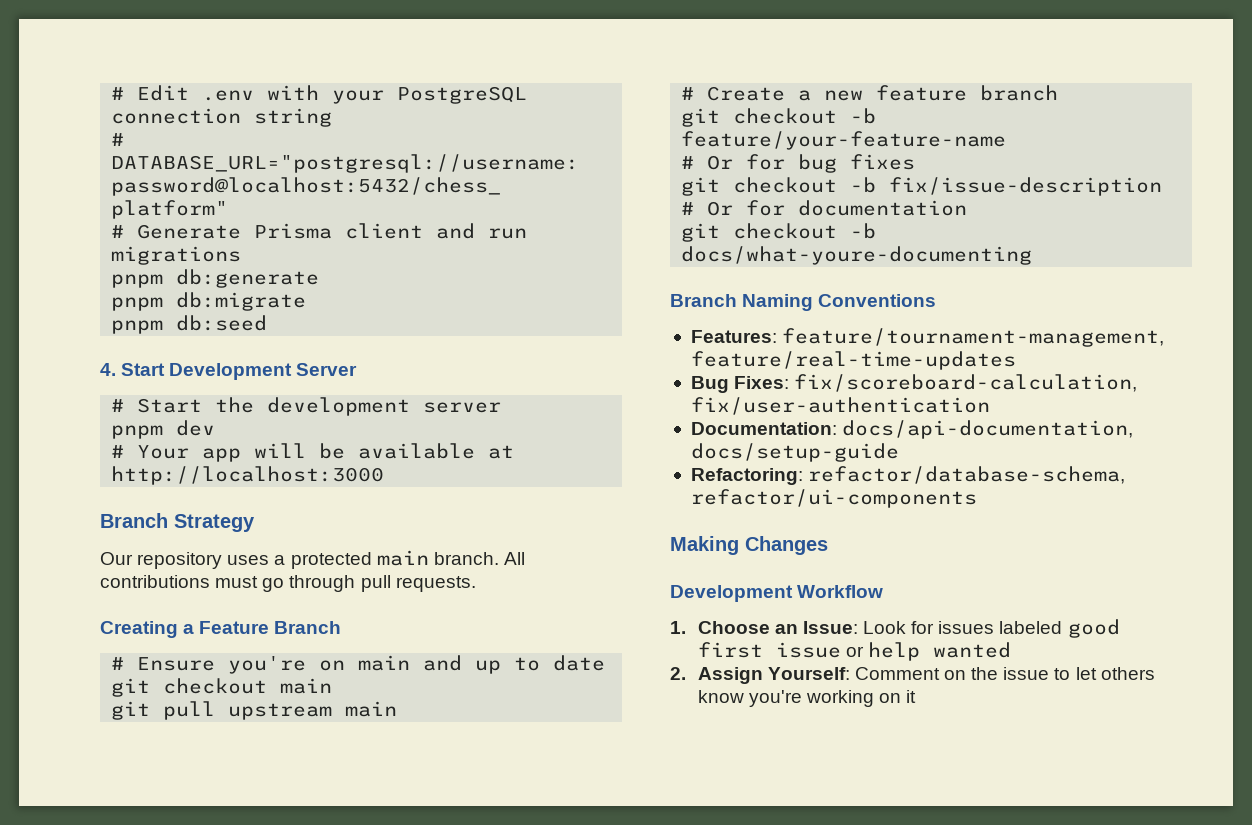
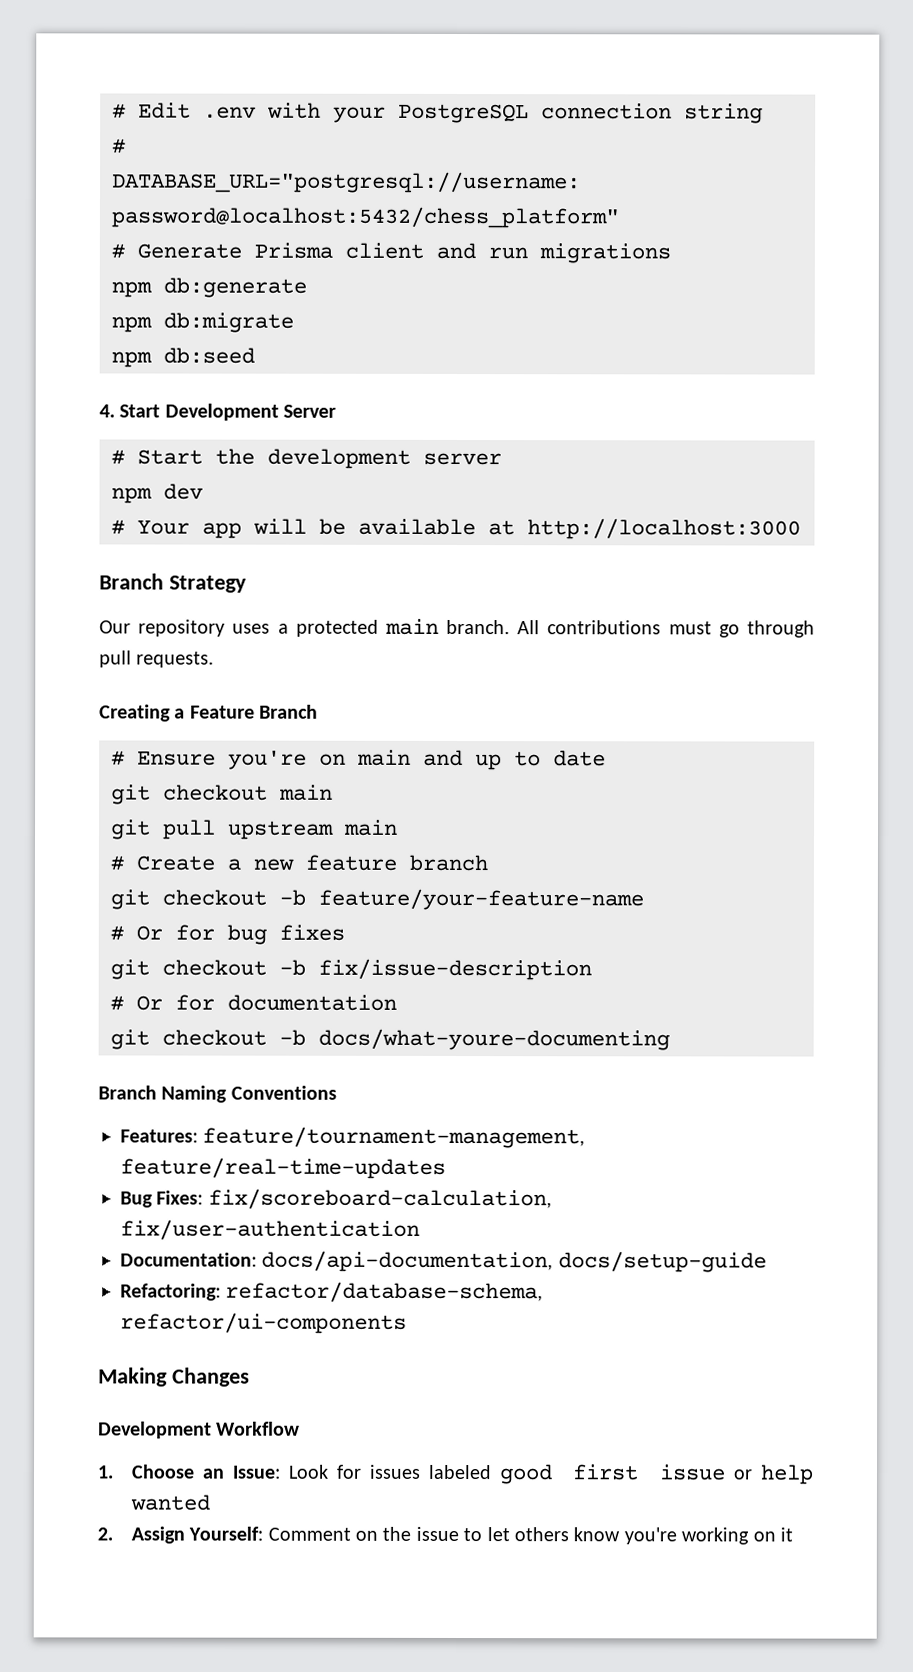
[111,274,164,288] pnpm -> [111,281,152,298] npm
[111,297,164,311] pnpm -> [111,316,152,333] npm
[111,320,164,334] pnpm -> [111,351,152,368] npm
[111,425,164,439] pnpm -> [111,487,152,504] npm

